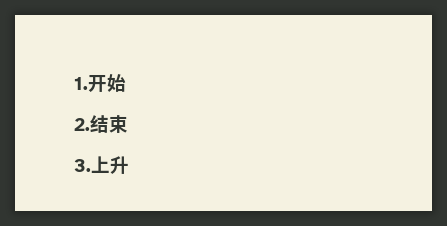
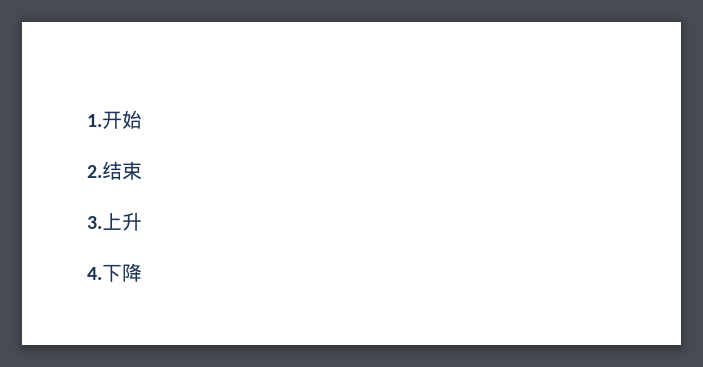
(129, 165) none -> [87,263,142,282] // 4.下降

